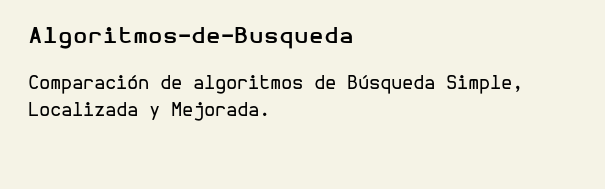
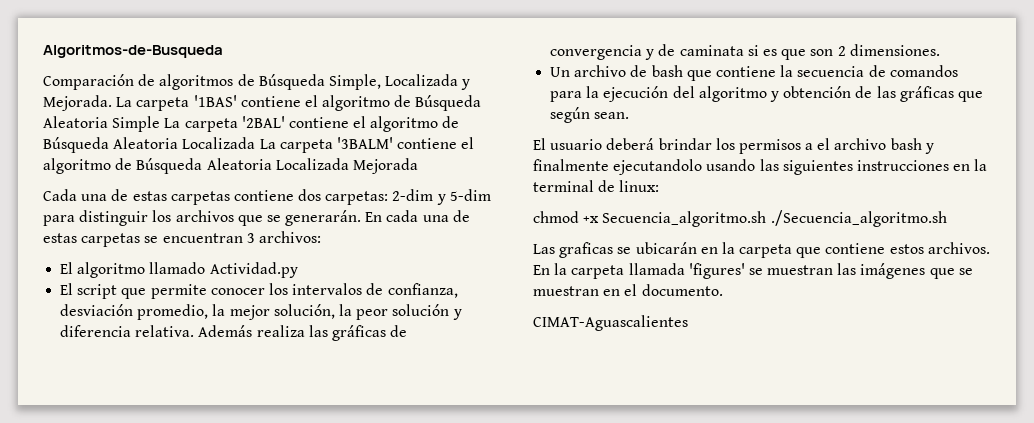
(270, 111) none -> [116,95,482,111] [43,116,460,132] [43,137,475,153] [43,158,418,174] [43,189,491,205] [43,210,470,226] [43,231,321,247] [60,262,298,278] [60,283,458,299] [60,304,462,320] [60,325,408,341] [550,44,940,60] [550,65,958,81] [550,86,983,102] [550,107,630,123] [533,138,934,154] [533,159,988,175] [533,180,660,192] [533,210,947,227] [533,242,990,258] [533,263,973,279] [533,284,723,296] [533,315,688,331] La carpeta '1BAS' contiene el algoritmo de Búsqueda Aleatoria Simple La carpeta '2BAL' contiene el algoritmo de Búsqueda Aleatoria Localizada La carpeta '3BALM' contiene el algoritmo de Búsqueda Aleatoria Localizada Mejorada // Cada una de estas carpetas contiene dos carpetas: 2-dim y 5-dim para distinguir los archivos que se generarán. En cada una de estas carpetas se encuentran 3 archivos: // El algoritmo llamado Actividad.py // El script que permite conocer los intervalos de confianza, desviación promedio, la mejor solución, la peor solución y diferencia relativa. Además realiza las gráficas de convergencia y de caminata si es que son 2 dimensiones. // Un archivo de bash que contiene la secuencia de comandos para la ejecución del algoritmo y obtención de las gráficas que según sean. // El usuario deberá brindar los permisos a el archivo bash y finalmente ejecutandolo usando las siguientes instrucciones en la terminal de linux: // chmod +x Secuencia_algoritmo.sh ./Secuencia_algoritmo.sh // Las graficas se ubicarán en la carpeta que contiene estos archivos. En la carpeta llamada 'figures' se muestran las imágenes que se muestran en el documento. // CIMAT-Aguascalientes

